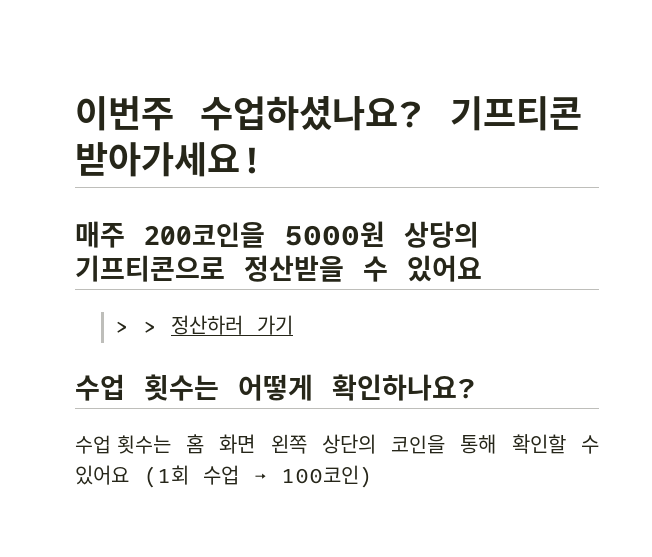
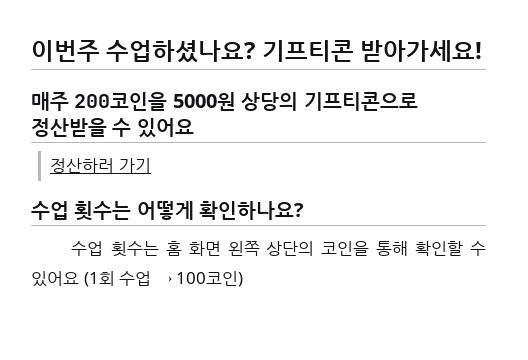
[114,321,157,333] > > -> (194, 128) none

